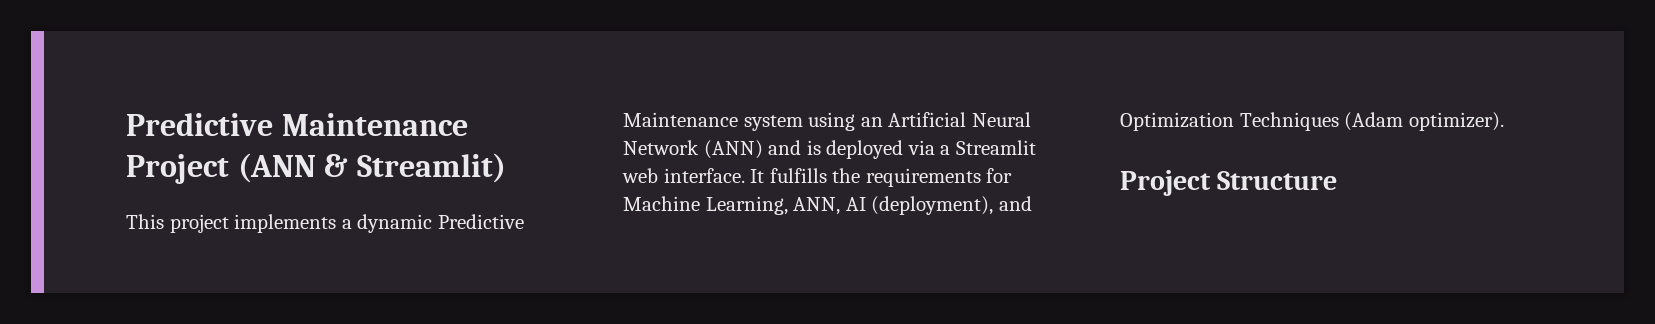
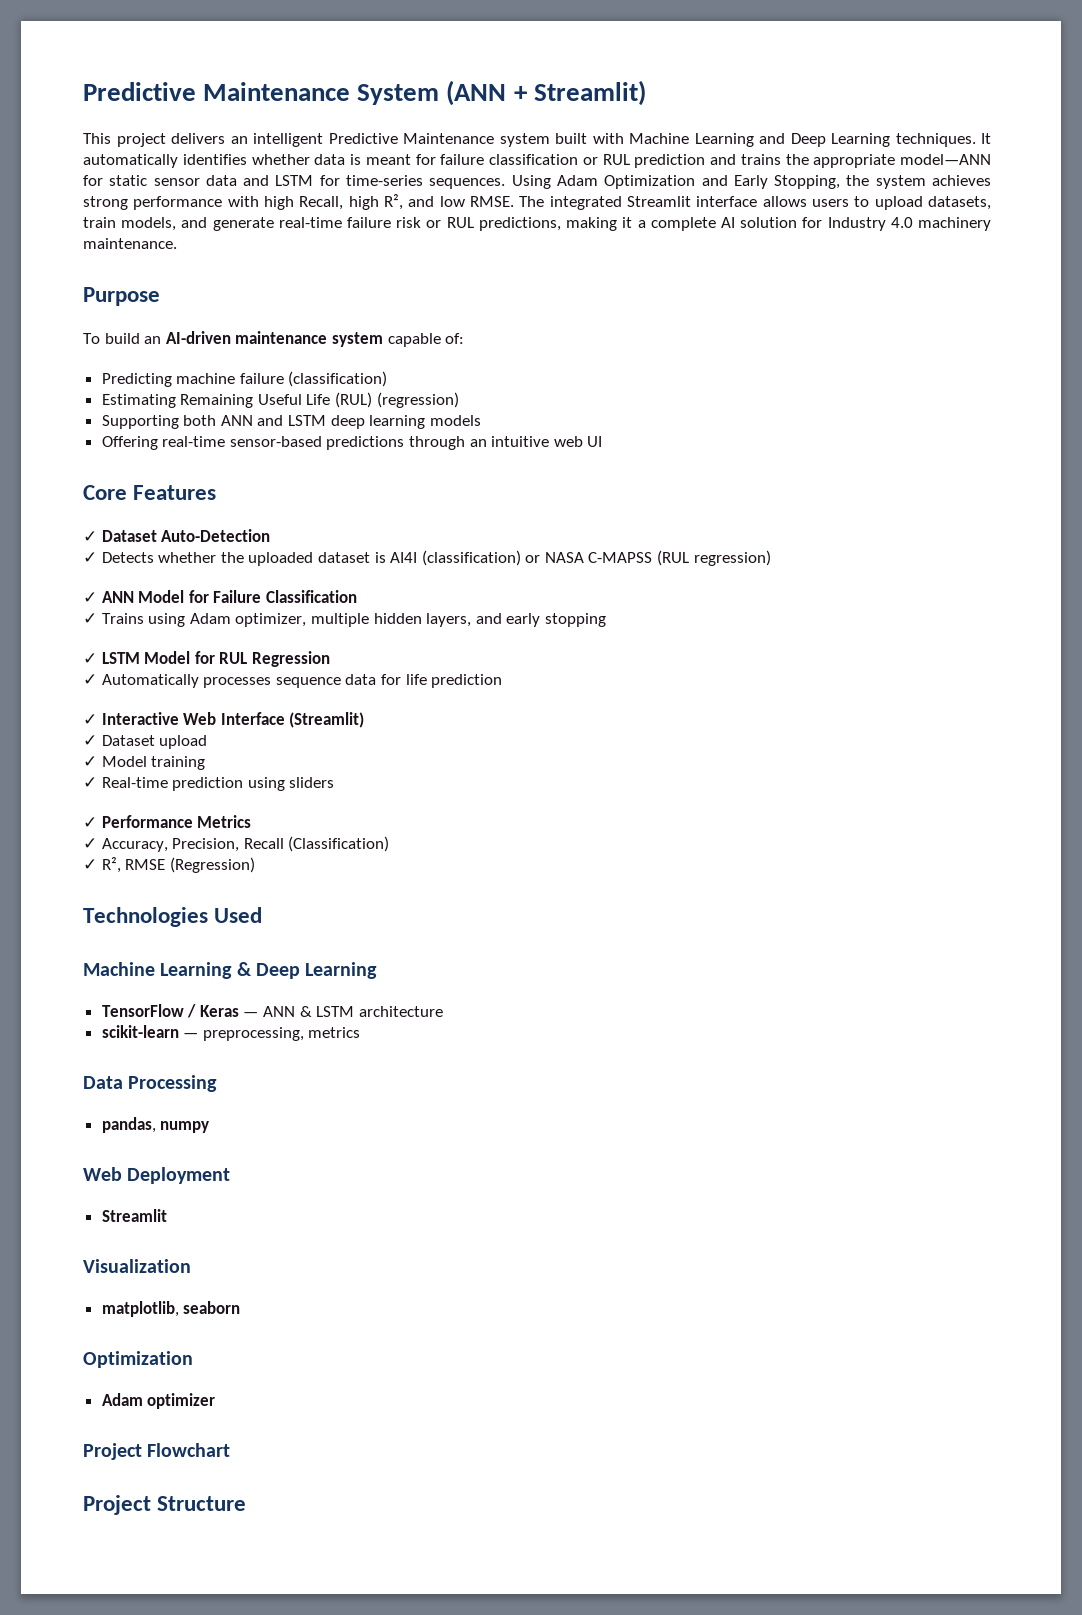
[126,113,468,136] [126,153,349,184] Predictive Maintenance Project (ANN & -> [83,80,527,106] Predictive Maintenance System (ANN +
[234,214,524,233] [623,112,1031,131] [623,140,1036,159] [622,168,1013,187] [623,196,1032,215] [1120,112,1504,131] implements a dynamic Predictive Maintenance system using an Artificial Neural Network (ANN) and is deployed via a Streamlit web interface. It fulfills the requirements for Machine Learning, ANN, AI (deployment), and Optimization Techniques (Adam optimizer). -> [171,133,991,147] [83,154,991,168] [83,175,991,189] [83,194,992,210] [83,217,992,231] [83,238,177,249] [83,287,160,306] [83,331,465,347] [101,371,388,387] [101,392,459,408] [101,415,481,429] [101,436,603,450] [83,485,217,500] [83,529,271,542] [83,550,771,566] [83,590,357,603] [83,613,606,627] [83,651,330,667] [83,674,503,688] [83,712,365,728] [83,735,208,749] [83,756,206,770] [83,777,335,791] [83,815,252,828] [83,836,390,852] [83,857,255,873] [83,907,263,927] [83,962,378,979] [101,1004,443,1018] [101,1025,361,1041] [83,1075,218,1092] [101,1117,210,1133] [83,1167,231,1184] [101,1209,167,1222] [83,1259,191,1273] [101,1301,241,1317] [83,1351,193,1368] [101,1393,216,1409] [83,1443,231,1460] delivers an intelligent Predictive Maintenance system built with Machine Learning and Deep Learning techniques. It automatically identifies whether data is meant for failure classification or RUL prediction and trains the appropriate model—ANN for static sensor data and LSTM for time-series sequences. Using Adam Optimization and Early Stopping, the system achieves strong performance with high Recall, high R², and low RMSE. The integrated Streamlit interface allows users to upload datasets, train models, and generate real-time failure risk or RUL predictions, making it a complete AI solution for Industry 4.0 machinery maintenance. // Purpose // To build an AI-driven maintenance system capable of: // Predicting machine failure (classification) // Estimating Remaining Useful Life (RUL) (regression) // Supporting both ANN and LSTM deep learning models // Offering real-time sensor-based predictions through an intuitive web UI // Core Features // ✓ Dataset Auto-Detection // ✓ Detects whether the uploaded dataset is AI4I (classification) or NASA C-MAPSS (RUL regression) // ✓ ANN Model for Failure Classification // ✓ Trains using Adam optimizer, multiple hidden layers, and early stopping // ✓ LSTM Model for RUL Regression // ✓ Automatically processes sequence data for life prediction // ✓ Interactive Web Interface (Streamlit) // ✓ Dataset upload // ✓ Model training // ✓ Real-time prediction using sliders // ✓ Performance Metrics // ✓ Accuracy, Precision, Recall (Classification) // ✓ R², RMSE (Regression) // Technologies Used // Machine Learning & Deep Learning // TensorFlow / Keras — ANN & LSTM architecture // scikit-learn — preprocessing, metrics // Data Processing // pandas, numpy // Web Deployment // Streamlit // Visualization // matplotlib, seaborn // Optimization // Adam optimizer // Project Flowchart

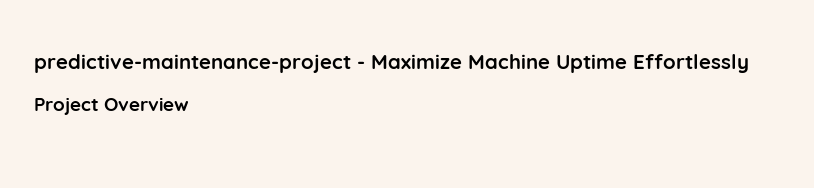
[83,80,646,106] [83,133,991,147] [83,154,991,168] [83,175,991,189] [83,194,992,210] [83,217,992,231] [83,238,177,249] [83,287,160,306] [83,331,465,347] [101,371,388,387] [101,392,459,408] [101,415,481,429] [101,436,603,450] [83,485,217,500] [83,529,271,542] [83,550,771,566] [83,590,357,603] [83,613,606,627] [83,651,330,667] [83,674,503,688] [83,712,365,728] [83,735,208,749] [83,756,206,770] [83,777,335,791] [83,815,252,828] [83,836,390,852] [83,857,255,873] [83,907,263,927] [83,962,378,979] [101,1004,443,1018] [101,1025,361,1041] [83,1075,218,1092] [101,1117,210,1133] [83,1167,231,1184] [101,1209,167,1222] [83,1259,191,1273] [101,1301,241,1317] [83,1351,193,1368] [101,1393,216,1409] [83,1443,231,1460] [83,1495,247,1515] Predictive Maintenance System (ANN + Streamlit) // This project delivers an intelligent Predictive Maintenance system built with Machine Learning and Deep Learning techniques. It automatically identifies whether data is meant for failure classification or RUL prediction and trains the appropriate model—ANN for static sensor data and LSTM for time-series sequences. Using Adam Optimization and Early Stopping, the system achieves strong performance with high Recall, high R², and low RMSE. The integrated Streamlit interface allows users to upload datasets, train models, and generate real-time failure risk or RUL predictions, making it a complete AI solution for Industry 4.0 machinery maintenance. // Purpose // To build an AI-driven maintenance system capable of: // Predicting machine failure (classification) // Estimating Remaining Useful Life (RUL) (regression) // Supporting both ANN and LSTM deep learning models // Offering real-time sensor-based predictions through an intuitive web UI // Core Features // ✓ Dataset Auto-Detection // ✓ Detects whether the uploaded dataset is AI4I (classification) or NASA C-MAPSS (RUL regression) // ✓ ANN Model for Failure Classification // ✓ Trains using Adam optimizer, multiple hidden layers, and early stopping // ✓ LSTM Model for RUL Regression // ✓ Automatically processes sequence data for life prediction // ✓ Interactive Web Interface (Streamlit) // ✓ Dataset upload // ✓ Model training // ✓ Real-time prediction using sliders // ✓ Performance Metrics // ✓ Accuracy, Precision, Recall (Classification) // ✓ R², RMSE (Regression) // Technologies Used // Machine Learning & Deep Learning // TensorFlow / Keras — ANN & LSTM architecture // scikit-learn — preprocessing, metrics // Data Processing // pandas, numpy // Web Deployment // Streamlit // Visualization // matplotlib, seaborn // Optimization // Adam optimizer // Project Flowchart // Project Structure -> [34,54,749,73] [34,97,190,115] predictive-maintenance-project - Maximize Machine Uptime Effortlessly // Project Overview

